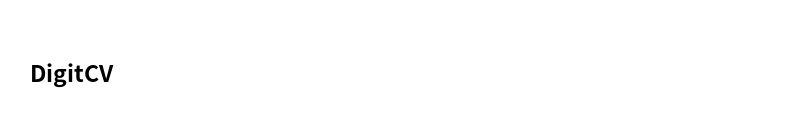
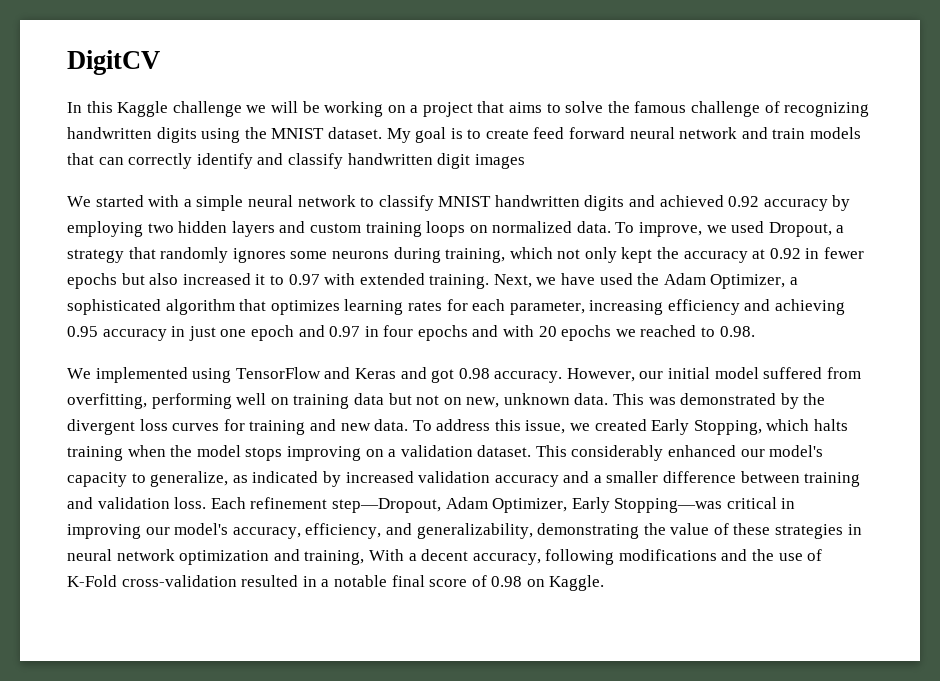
(114, 75) none -> [67,101,870,117] [67,127,862,143] [67,153,525,169] [67,195,851,211] [67,221,845,237] [67,247,865,263] [67,273,799,289] [67,299,846,315] [67,325,755,341] [67,367,861,383] [67,393,826,409] [67,419,849,435] [67,445,824,461] [67,471,861,487] [67,497,796,513] [67,523,862,539] [67,549,823,565] [67,575,605,591] // In this Kaggle challenge we will be working on a project that aims to solve the famous challenge of recognizing handwritten digits using the MNIST dataset. My goal is to create feed forward neural network and train models that can correctly identify and classify handwritten digit images // We started with a simple neural network to classify MNIST handwritten digits and achieved 0.92 accuracy by employing two hidden layers and custom training loops on normalized data. To improve, we used Dropout, a strategy that randomly ignores some neurons during training, which not only kept the accuracy at 0.92 in fewer epochs but also increased it to 0.97 with extended training. Next, we have used the Adam Optimizer, a sophisticated algorithm that optimizes learning rates for each parameter, increasing efficiency and achieving 0.95 accuracy in just one epoch and 0.97 in four epochs and with 20 epochs we reached to 0.98. // We implemented using TensorFlow and Keras and got 0.98 accuracy. However, our initial model suffered from overfitting, performing well on training data but not on new, unknown data. This was demonstrated by the divergent loss curves for training and new data. To address this issue, we created Early Stopping, which halts training when the model stops improving on a validation dataset. This considerably enhanced our model's capacity to generalize, as indicated by increased validation accuracy and a smaller difference between training and validation loss. Each refinement step—Dropout, Adam Optimizer, Early Stopping—was critical in improving our model's accuracy, efficiency, and generalizability, demonstrating the value of these strategies in neural network optimization and training, With a decent accuracy, following modifications and the use of K-Fold cross-validation resulted in a notable final score of 0.98 on Kaggle.

